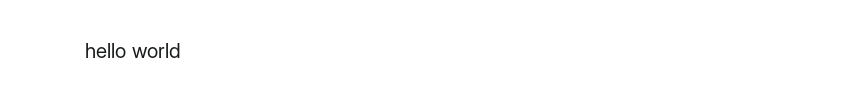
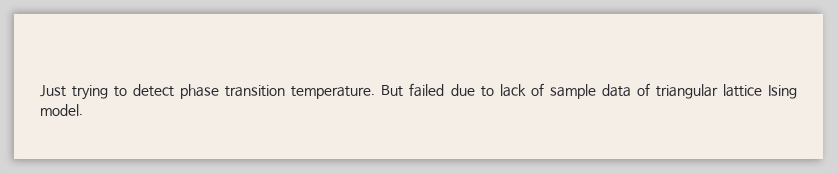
[85,43,181,58] hello world -> [40,83,797,100] [40,104,83,116] Just trying to detect phase transition temperature. But failed due to lack of sample data of triangular lattice Ising model.

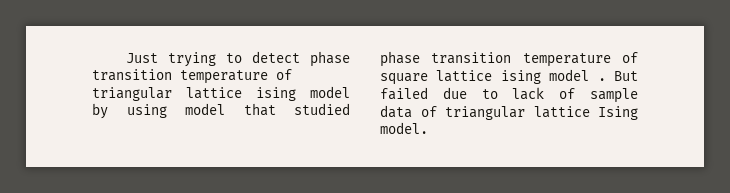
[291,86,376,99] temperature. -> [180,69,292,84] [92,86,350,101] [92,103,350,119] [380,51,638,67] [380,69,606,85] temperature of triangular lattice ising model by using model that studied phase transition temperature of square lattice ising model .

